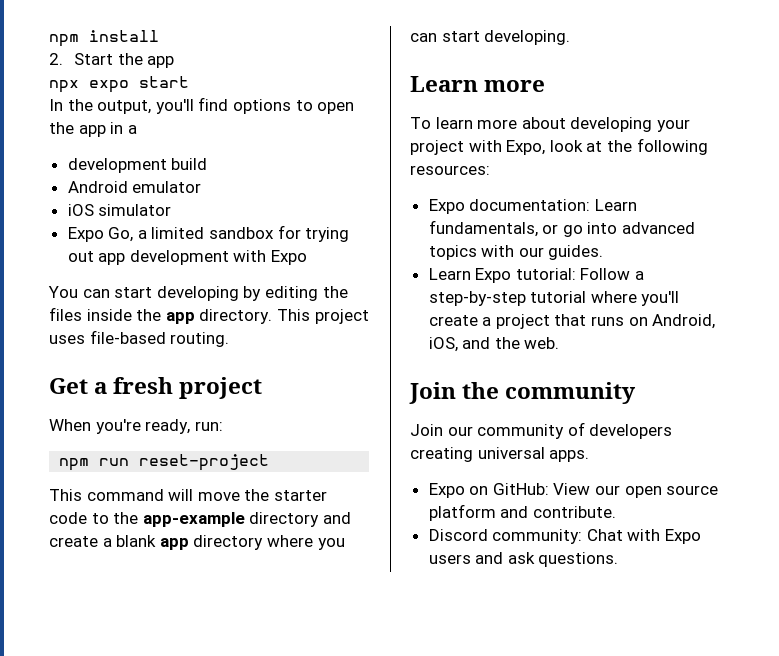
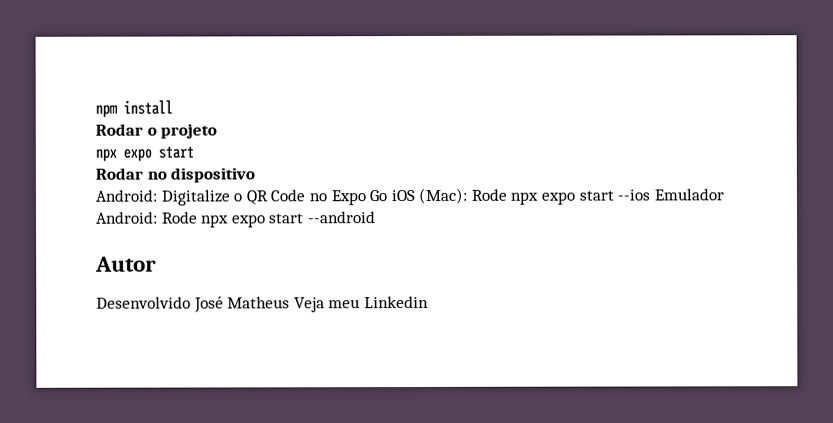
[49,53,175,68] 2. Start the app -> [95,123,218,139] Rodar o projeto
[49,97,355,114] [49,122,137,137] [67,158,208,173] [67,181,202,193] [67,204,172,216] [67,225,350,242] [67,250,308,265] [48,286,348,301] [49,307,369,324] [49,330,230,347] [49,377,263,399] [49,419,223,434] [59,454,270,471] [49,489,327,501] [49,512,351,527] [49,535,345,550] [410,30,571,45] [410,76,546,92] [410,117,690,132] [410,138,708,155] [410,165,490,175] [428,199,637,214] [428,220,696,237] [428,245,604,260] [428,268,645,283] [428,291,680,306] [428,314,716,329] [428,337,560,352] [409,382,637,404] [410,422,673,439] [410,447,590,462] [428,483,719,498] [428,504,616,521] [428,529,702,544] [428,552,619,567] In the output, you'll find options to open the app in a // development build // Android emulator // iOS simulator // Expo Go, a limited sandbox for trying out app development with Expo // You can start developing by editing the files inside the app directory. This project uses file-based routing. // Get a fresh project // When you're ready, run: // npm run reset-project // This command will move the starter code to the app-example directory and create a blank app directory where you can start developing. // Learn more // To learn more about developing your project with Expo, look at the following resources: // Expo documentation: Learn fundamentals, or go into advanced topics with our guides. // Learn Expo tutorial: Follow a step-by-step tutorial where you'll create a project that runs on Android, iOS, and the web. // Join the community // Join our community of developers creating universal apps. // Expo on GitHub: View our open source platform and contribute. // Discord community: Chat with Expo users and ask questions. -> [95,167,256,183] [95,187,724,206] [95,211,376,228] [95,256,157,272] [96,295,429,313] Rodar no dispositivo // Android: Digitalize o QR Code no Expo Go iOS (Mac): Rode npx expo start --ios Emulador Android: Rode npx expo start --android // Autor // Desenvolvido José Matheus Veja meu Linkedin

